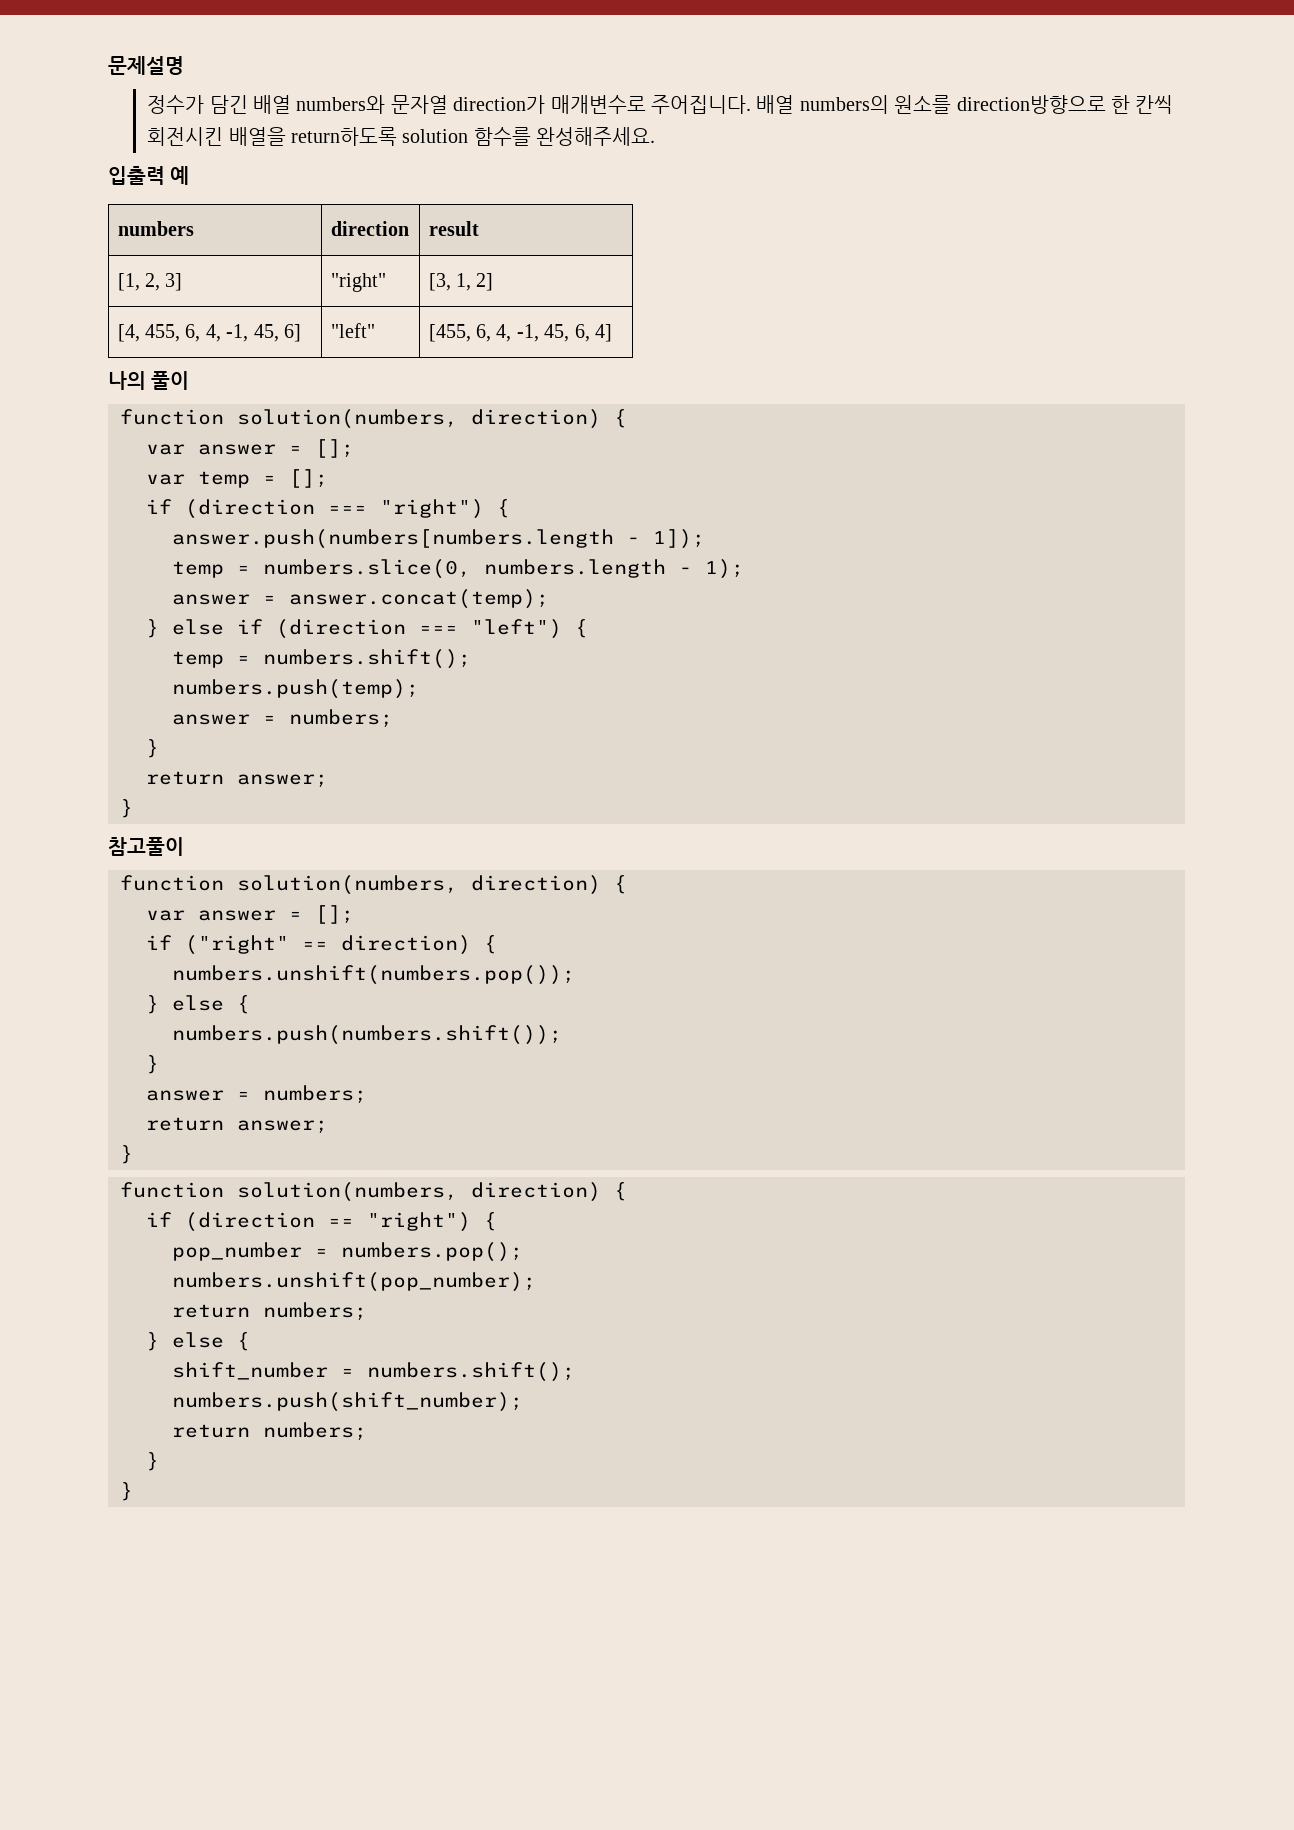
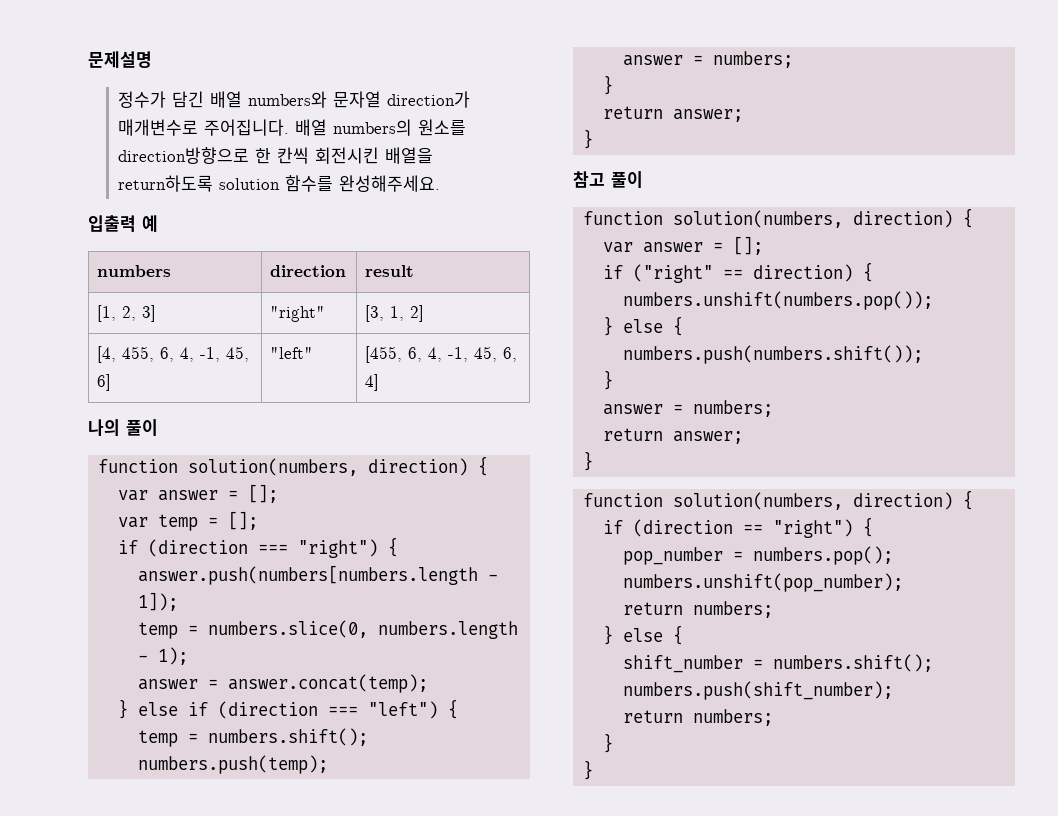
[108,837,184,856] 참고풀이 -> [573,171,643,188] 참고 풀이

